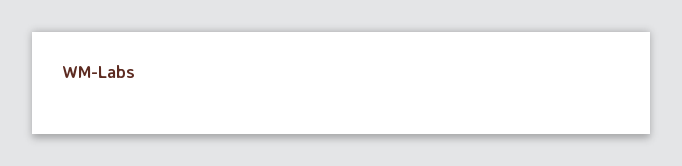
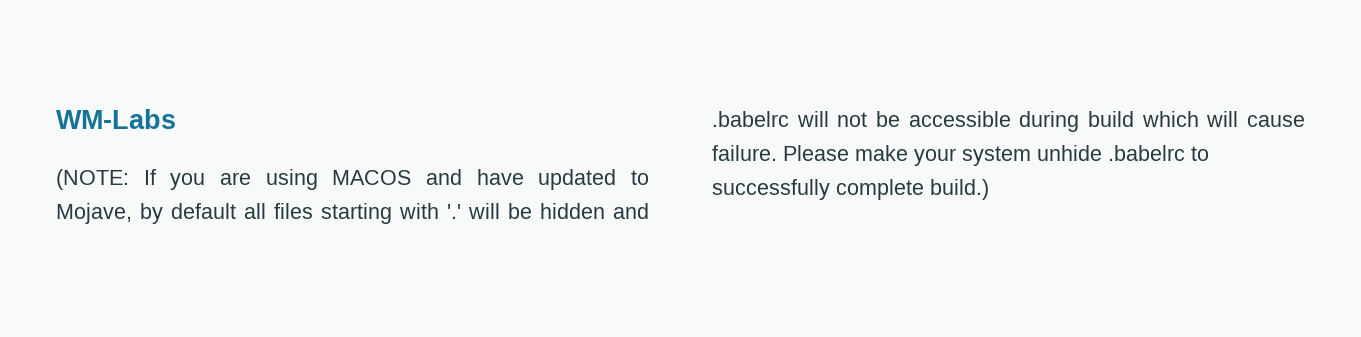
(135, 71) none -> [56,169,649,190] [56,203,649,224] [712,111,1305,132] [712,145,1209,166] [712,179,989,200] // (NOTE: If you are using MACOS and have updated to Mojave, by default all files starting with '.' will be hidden and .babelrc will not be accessible during build which will cause failure. Please make your system unhide .babelrc to successfully complete build.)

